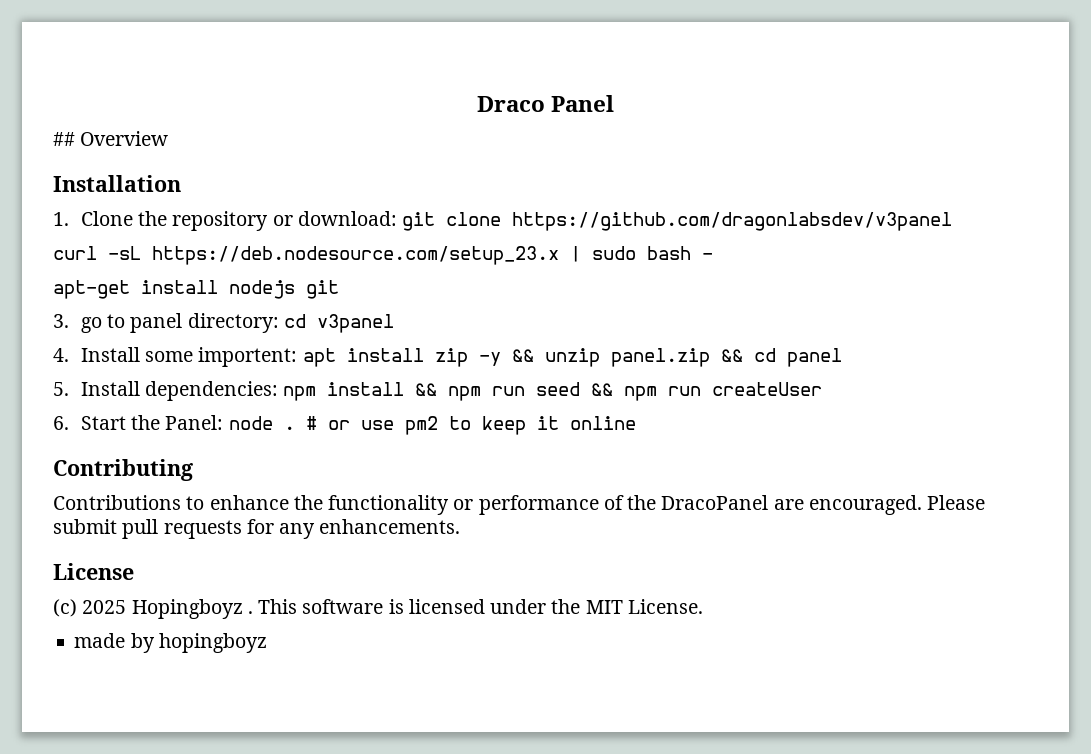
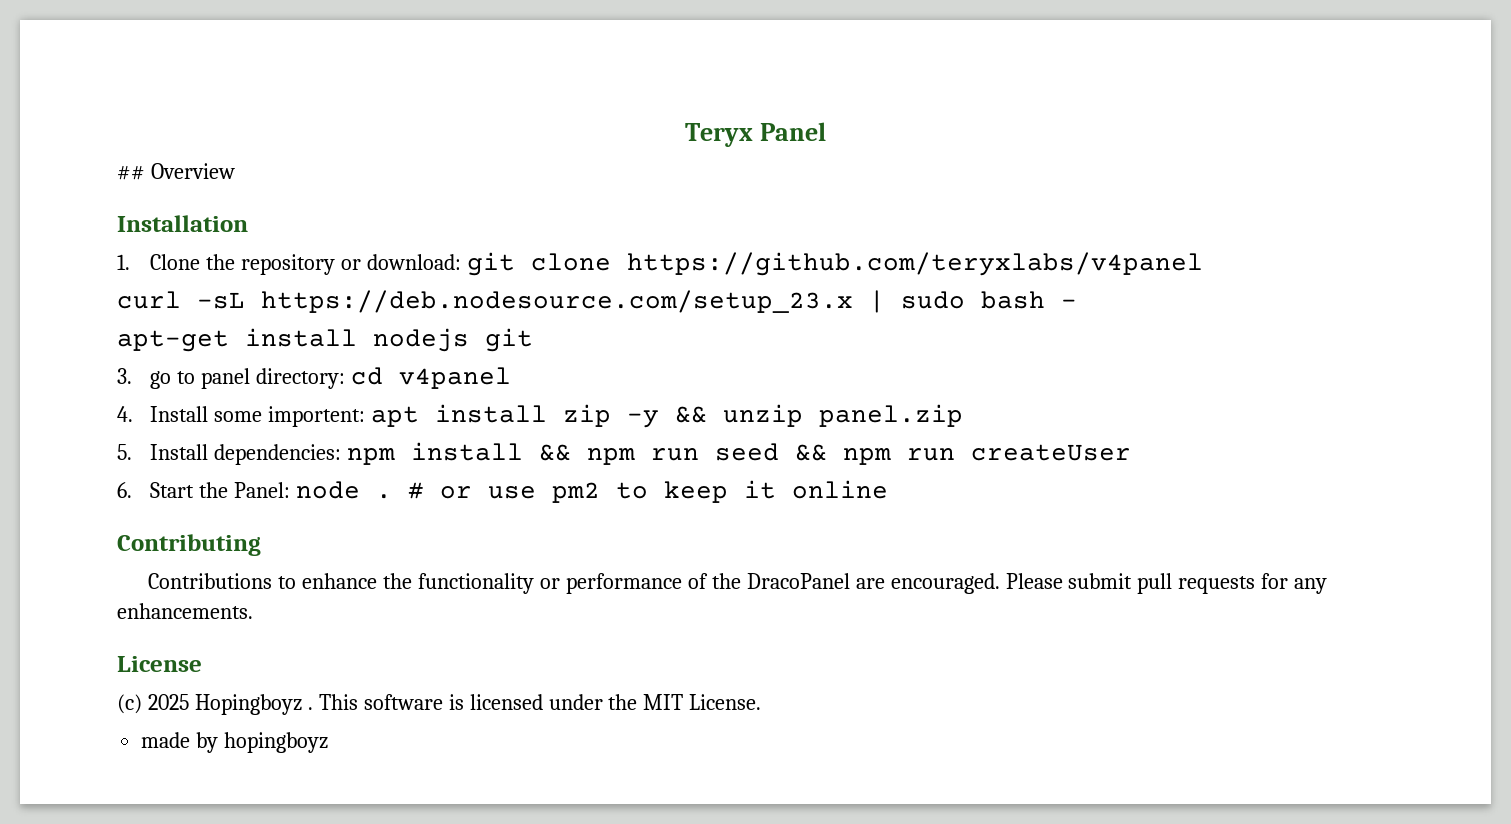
[476,96,545,112] Draco -> [685,123,754,147] Teryx
[512,212,953,231] https://github.com/dragonlabsdev/v3panel -> [626,252,1203,276] https://github.com/teryxlabs/v4panel
[316,314,394,333] v3panel -> [398,367,511,389] v4panel
[720,348,842,367] && cd panel -> (963, 415) none

